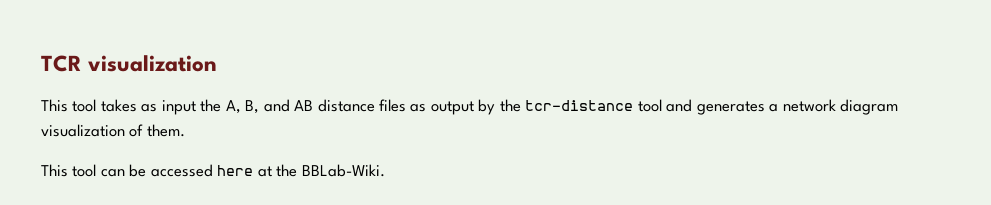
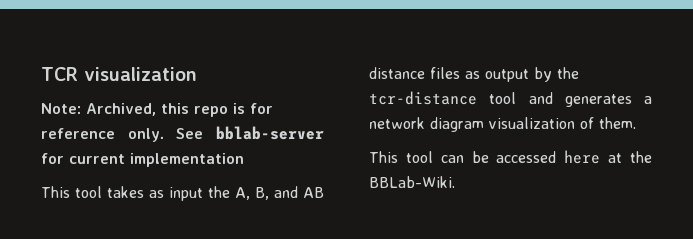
(218, 63) none -> [41,103,273,117] [41,126,324,142] [41,153,244,167] // Note: Archived, this repo is for reference only. See bblab-server for current implementation

